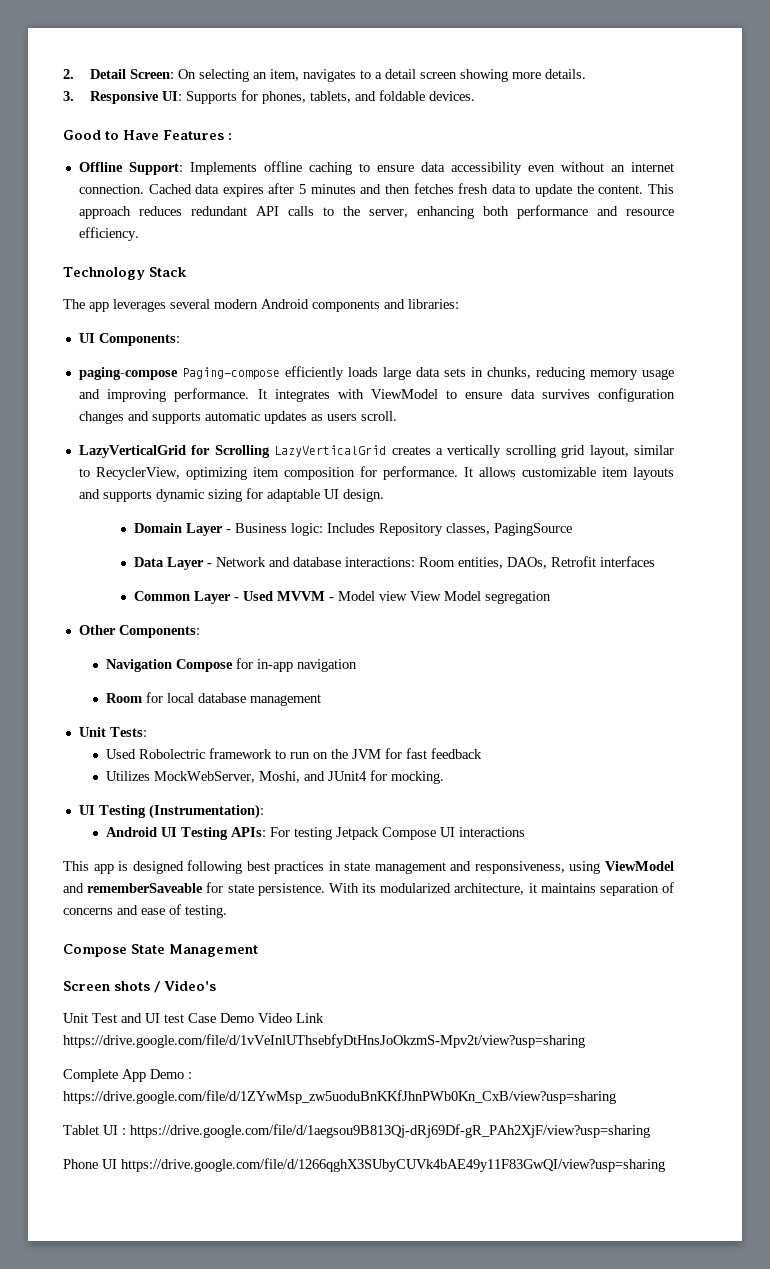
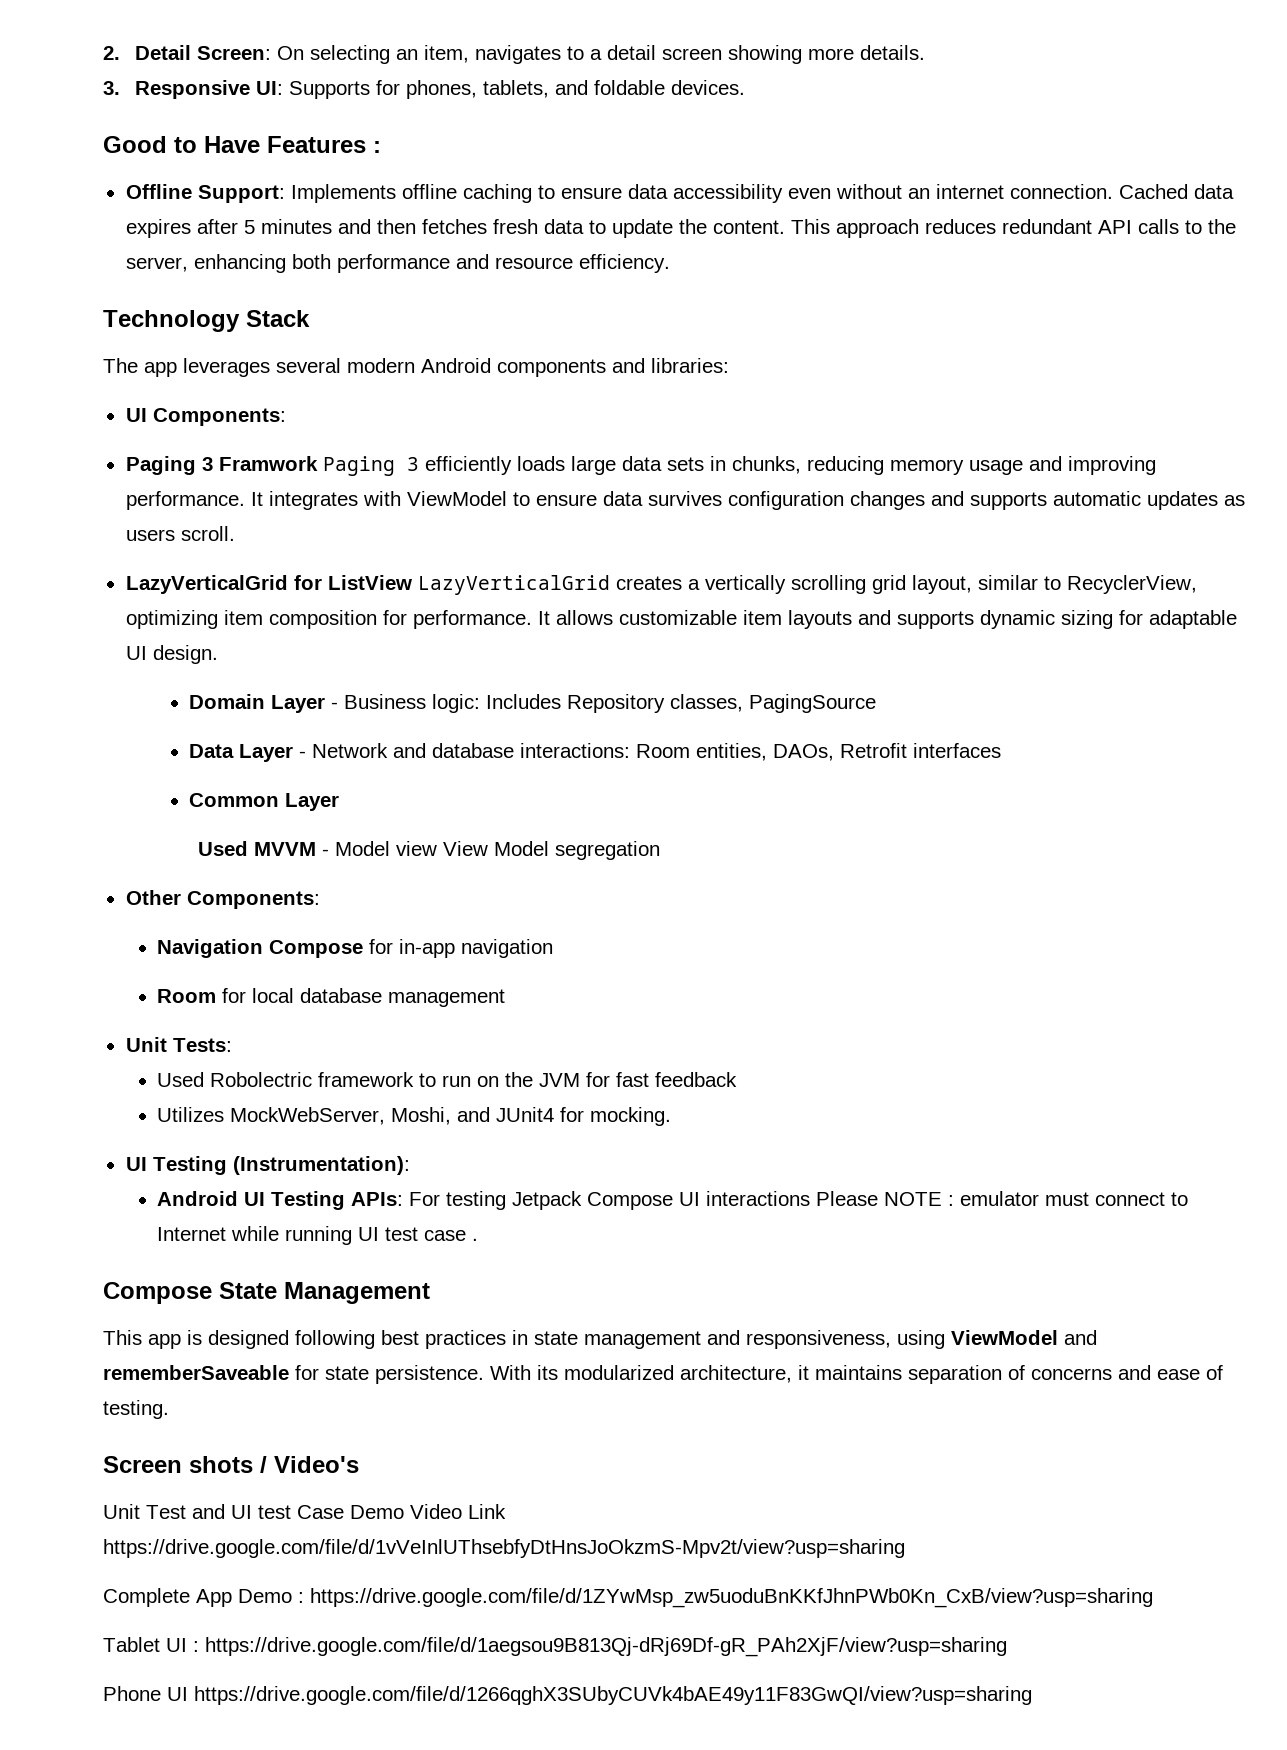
[78,367,280,380] paging-compose Paging-compose -> [125,456,419,476] Paging 3 Framwork Paging 3
[214,445,270,458] Scrolling -> [327,575,412,590] ListView
[233,597,239,601] - -> (340, 802) //
(526, 832) none -> [816,1191,1189,1206] [157,1226,479,1245] [103,1282,430,1304] Please NOTE : emulator must connect to Internet while running UI test case . // Compose State Management
[63,944,258,957] // Compose State Management -> (169, 1409) none

